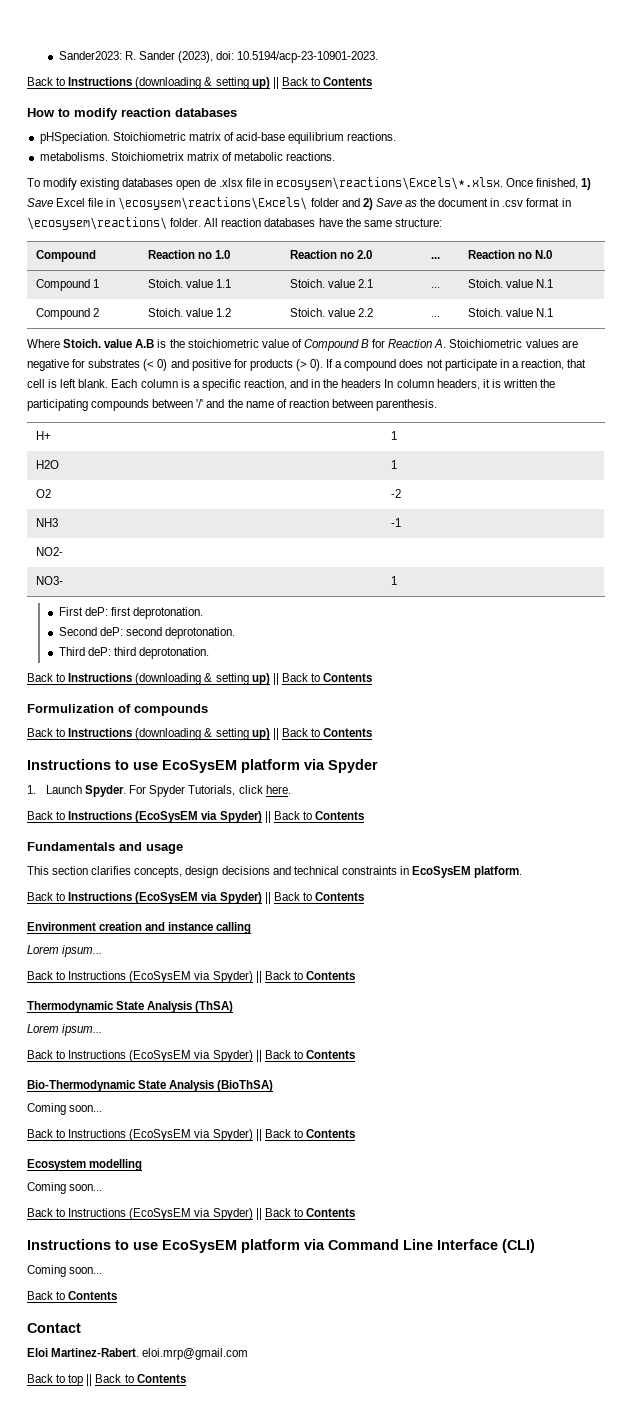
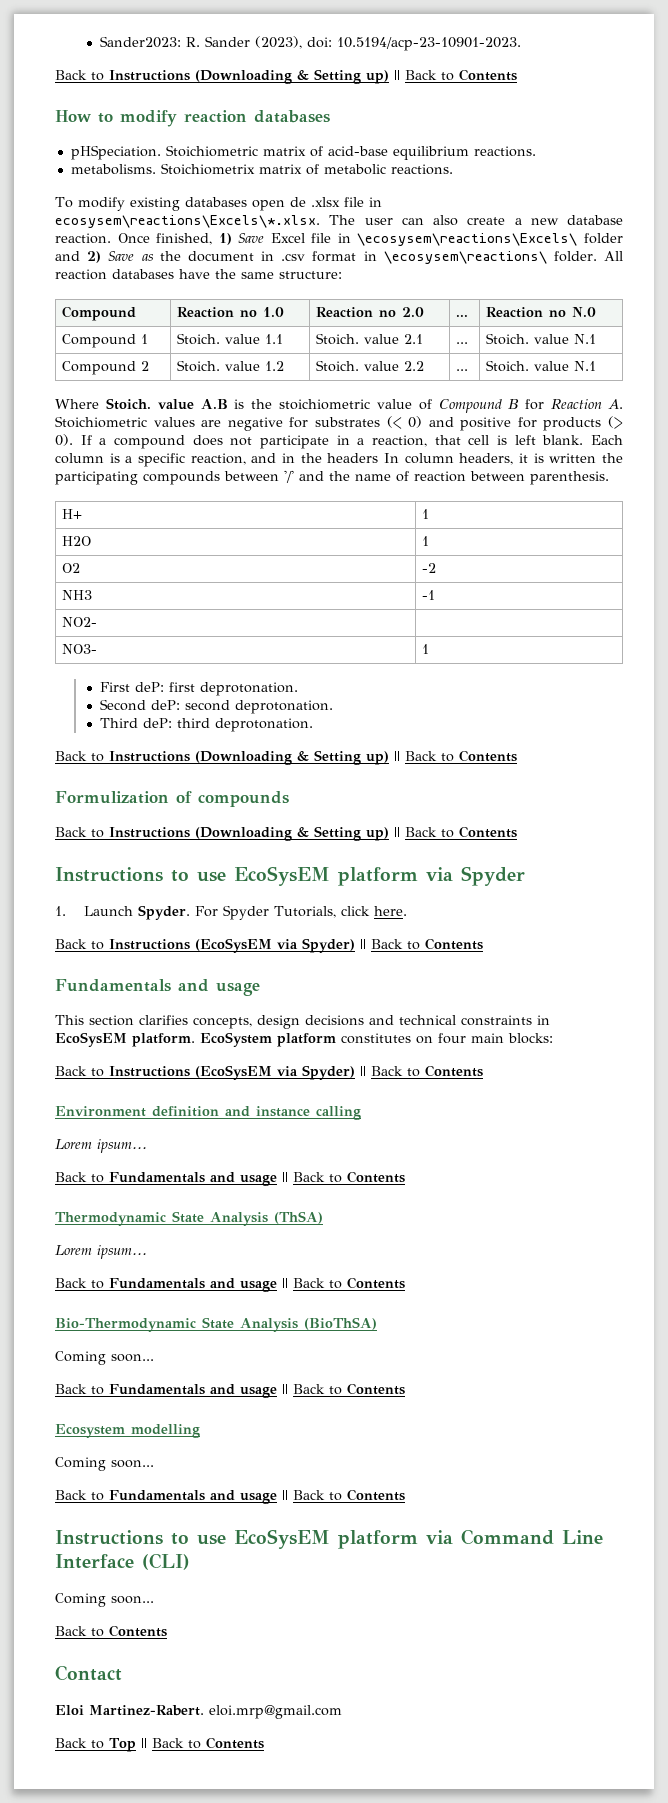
[135,77,249,89] (downloading & setting -> [195,69,361,84] (Downloading & Setting
(503, 183) none -> [329,215,623,226] [55,233,111,244] The user can also create a new database reaction.
[135,673,249,685] (downloading & setting -> [195,750,361,765] (Downloading & Setting
[135,728,249,740] (downloading & setting -> [195,826,361,841] (Downloading & Setting
(523, 872) none -> [200,1032,553,1047] EcoSystem platform constitutes on four main blocks:
[99,922,143,931] creation -> [152,1106,219,1117] definition
[68,971,253,983] Instructions (EcoSysEM via Spyder) -> [109,1172,277,1186] Fundamentals and usage
[68,1050,253,1062] Instructions (EcoSysEM via Spyder) -> [109,1278,277,1292] Fundamentals and usage
[68,1129,253,1141] Instructions (EcoSysEM via Spyder) -> [109,1384,277,1398] Fundamentals and usage
[68,1208,253,1220] Instructions (EcoSysEM via Spyder) -> [109,1490,277,1504] Fundamentals and usage
[68,1374,84,1386] top -> [109,1738,136,1752] Top

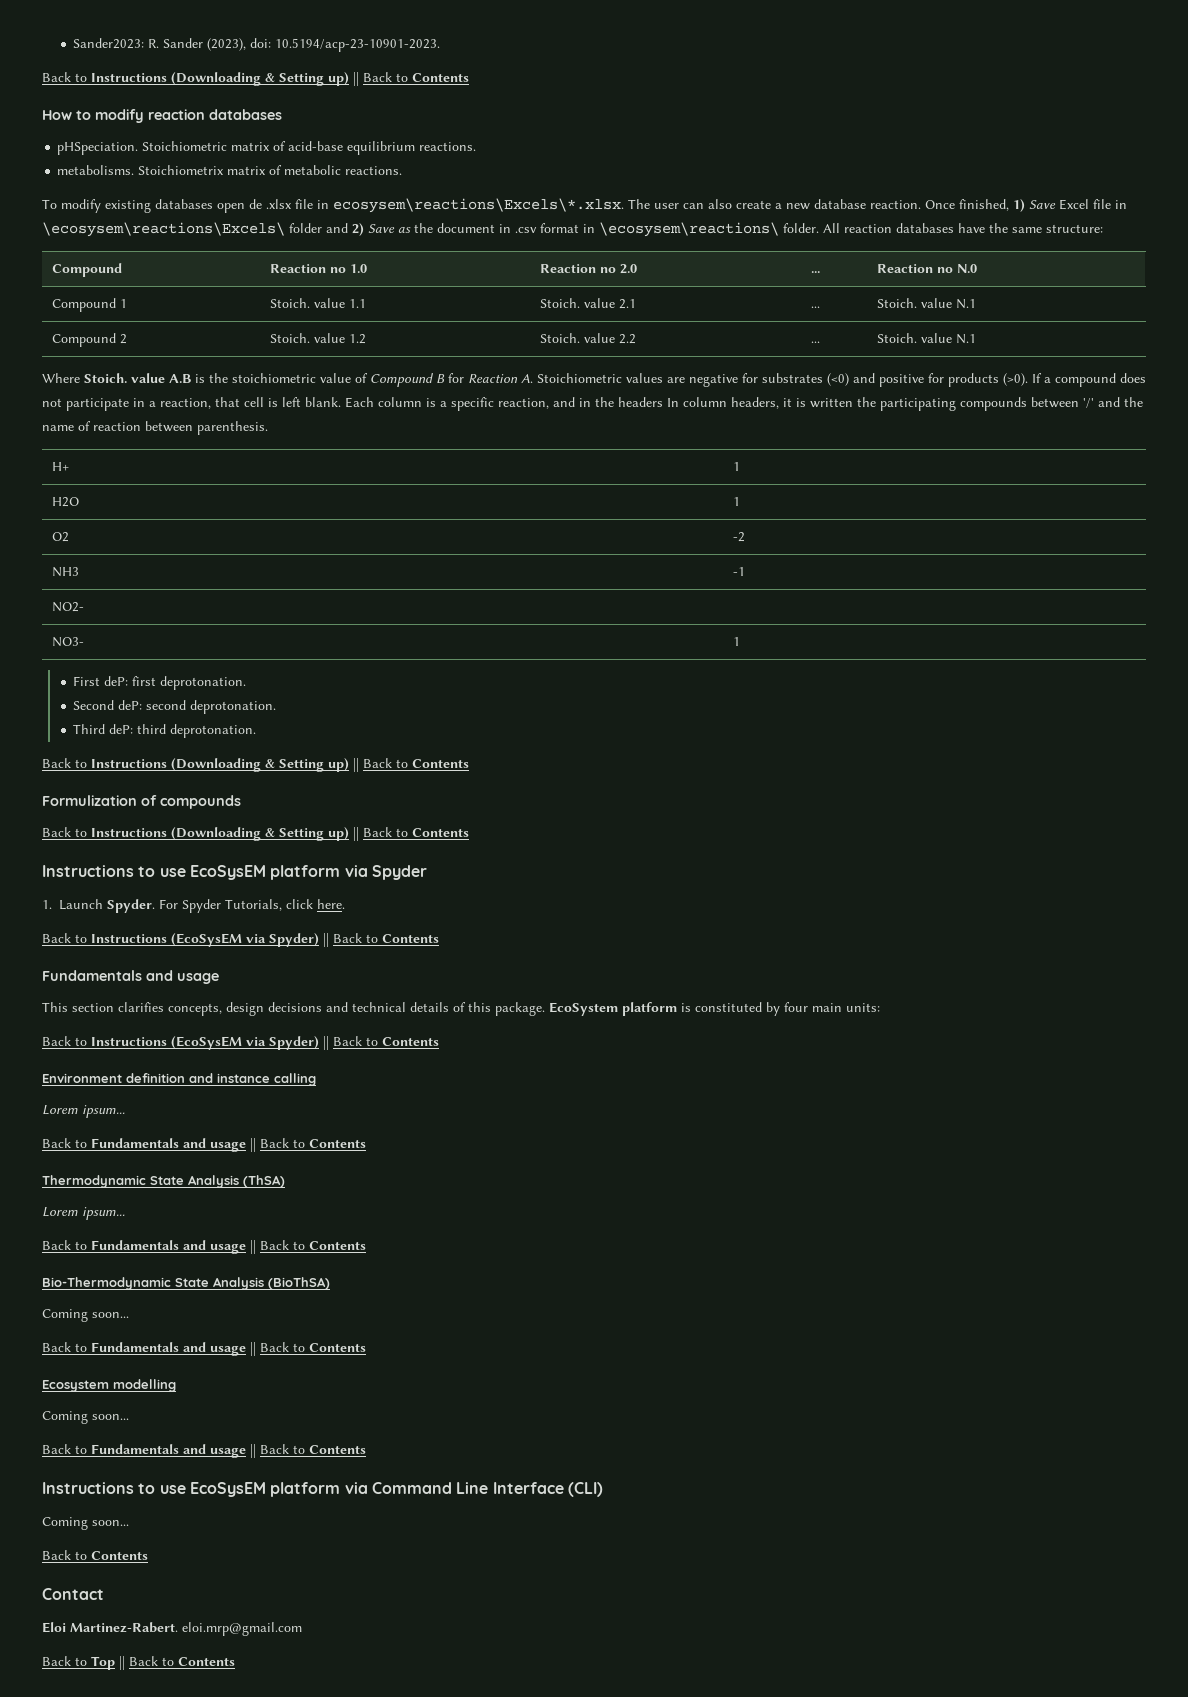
[386,416,423,429] (< 0) -> [827,373,849,386] (<0)
[607,416,623,429] [55,434,73,446] (> 0). -> [1003,373,1028,386] (>0).
[461,1015,550,1026] [55,1032,433,1047] constraints in EcoSysEM platform. EcoSystem platform constitutes on -> [410,1002,780,1016] details of this package. EcoSystem platform is constituted by
[508,1033,553,1044] blocks: -> [846,1003,880,1012] units:

